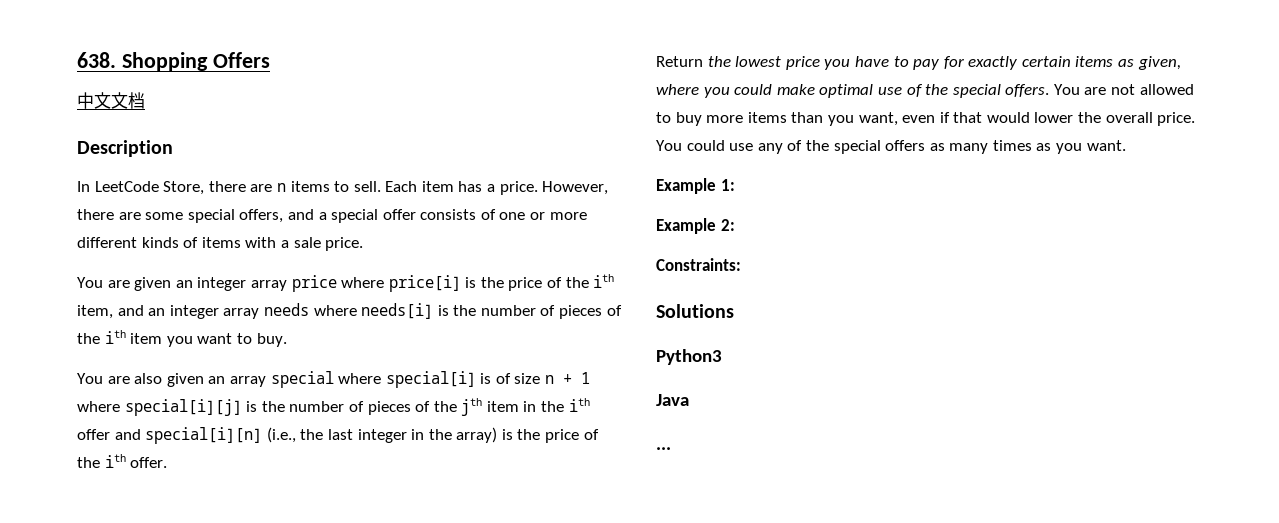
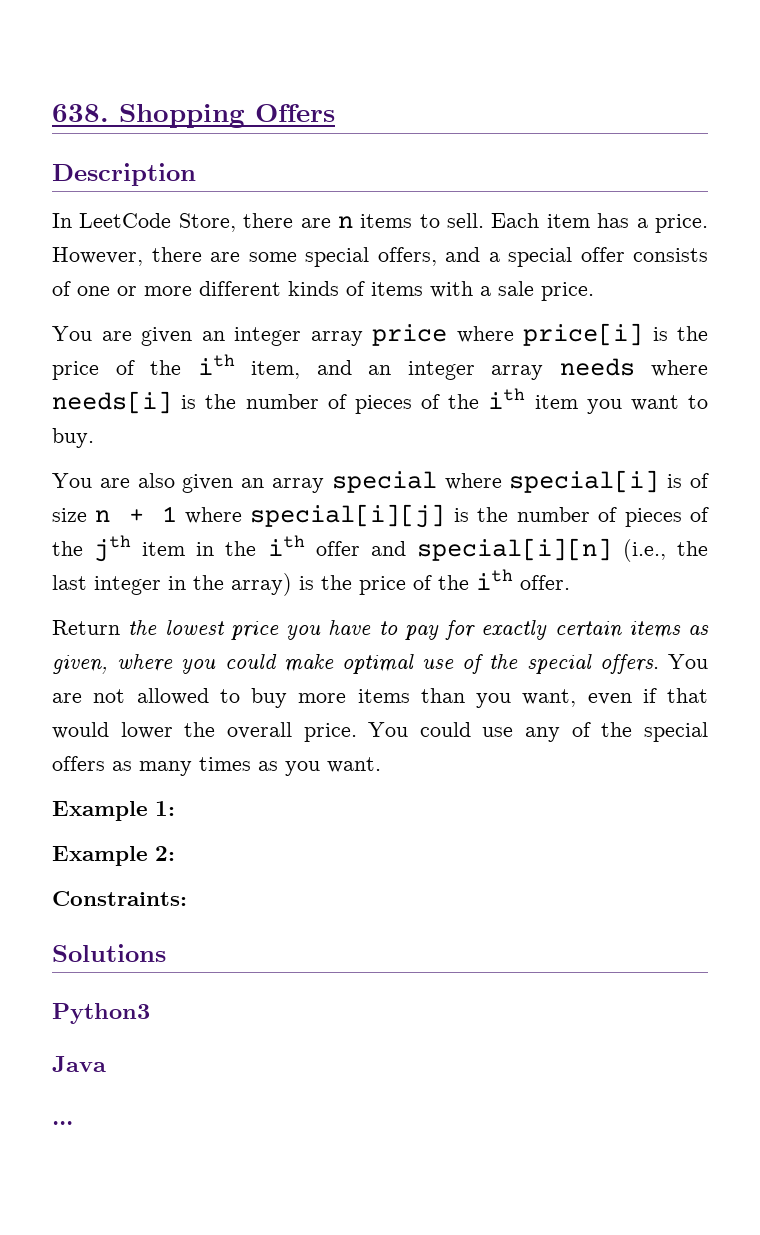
[77,92,145,109] // 中文文档 -> (335, 113) none

